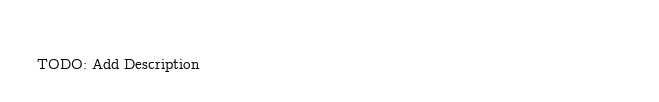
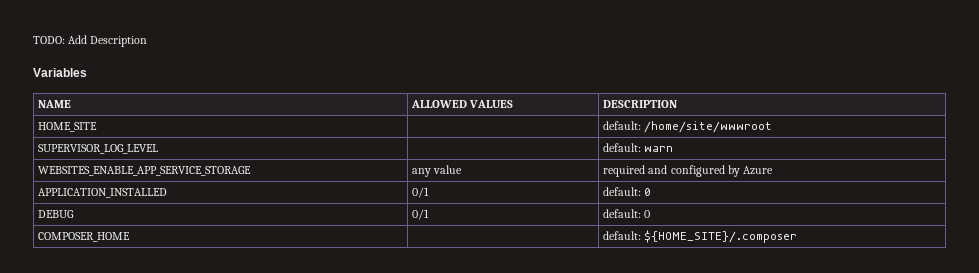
(200, 65) none -> [33,68,87,77] [38,100,72,108] [411,100,514,108] [603,100,678,108] [38,122,98,132] [603,121,773,133] [38,144,159,154] [603,143,674,152] [38,166,252,176] [412,165,463,177] [603,165,774,177] [38,188,168,198] [412,187,430,198] [603,187,652,196] [38,210,75,218] [412,209,430,220] [603,209,651,218] [38,232,131,242] [603,230,798,243] // Variables // NAME | ALLOWED VALUES | DESCRIPTION // HOME_SITE | | default: /home/site/wwwroot // SUPERVISOR_LOG_LEVEL | | default: warn // WEBSITES_ENABLE_APP_SERVICE_STORAGE | any value | required and configured by Azure // APPLICATION_INSTALLED | 0/1 | default: 0 // DEBUG | 0/1 | default: 0 // COMPOSER_HOME | | default: ${HOME_SITE}/.composer

